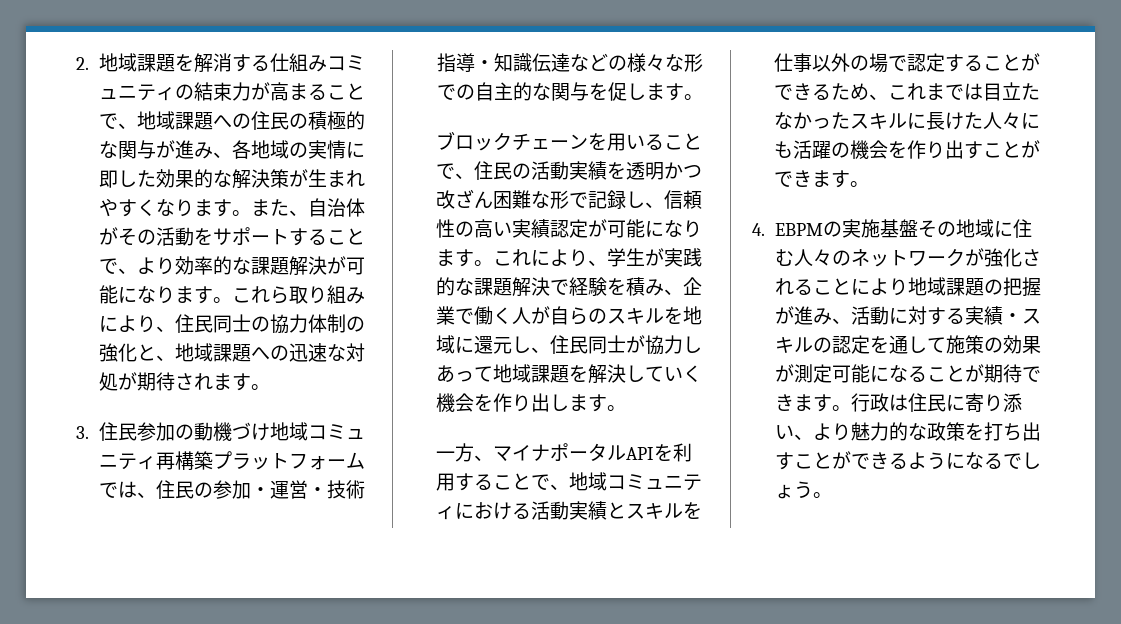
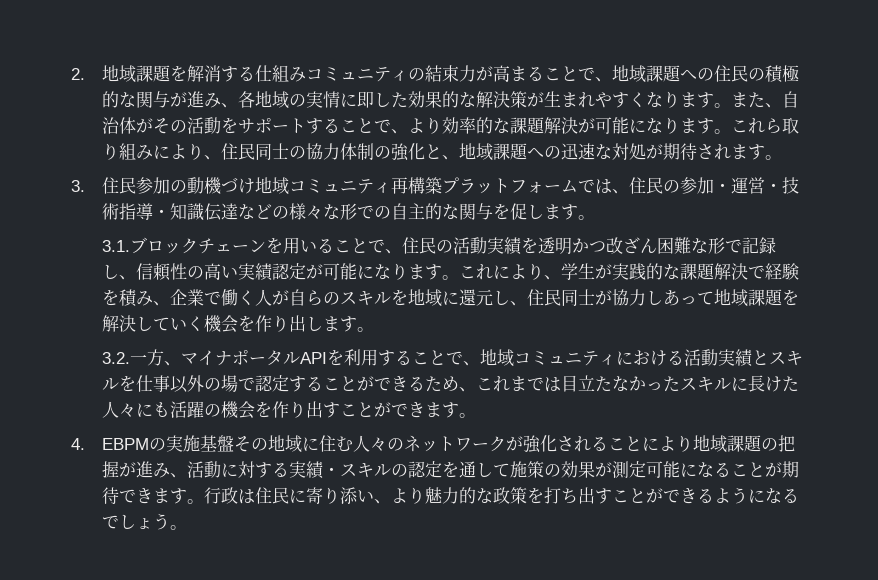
(703, 97) none -> [102,240,131,252] 3.1.
(626, 408) none -> [102,352,131,364] 3.2.

